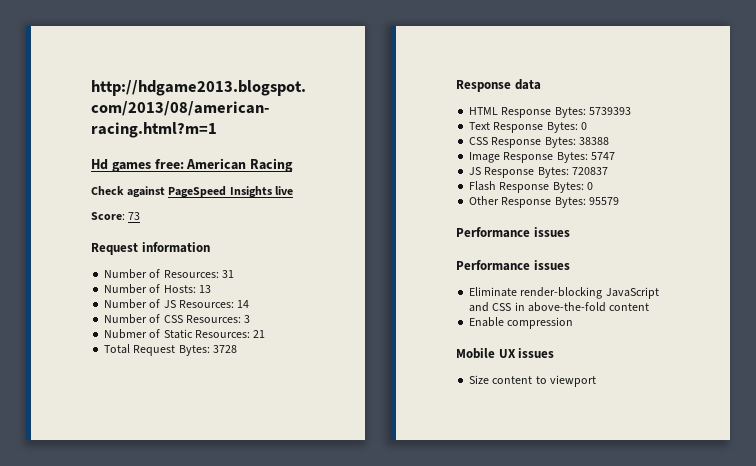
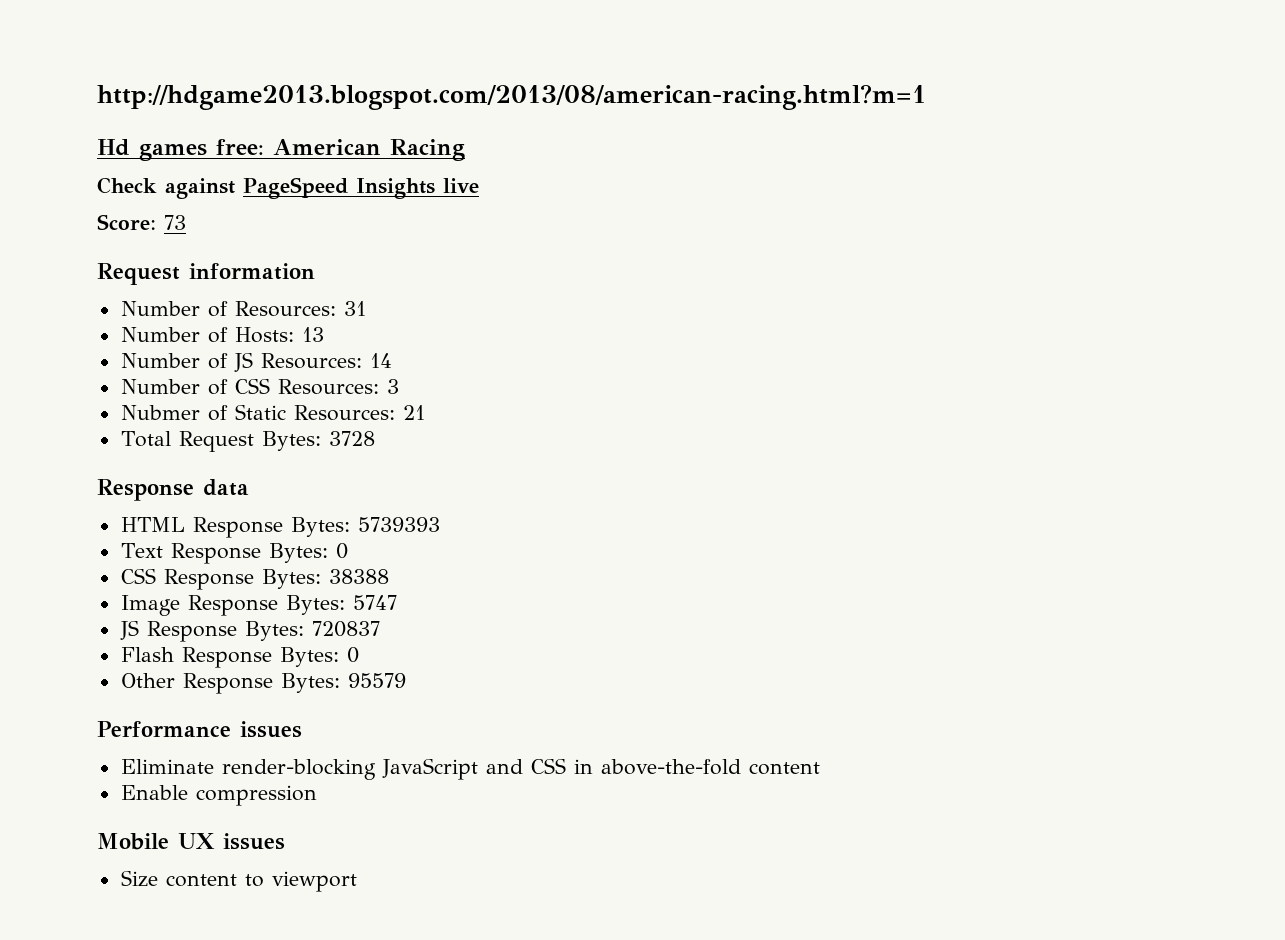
[456,260,570,271] // Performance issues -> (302, 729) none

